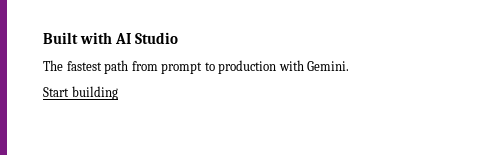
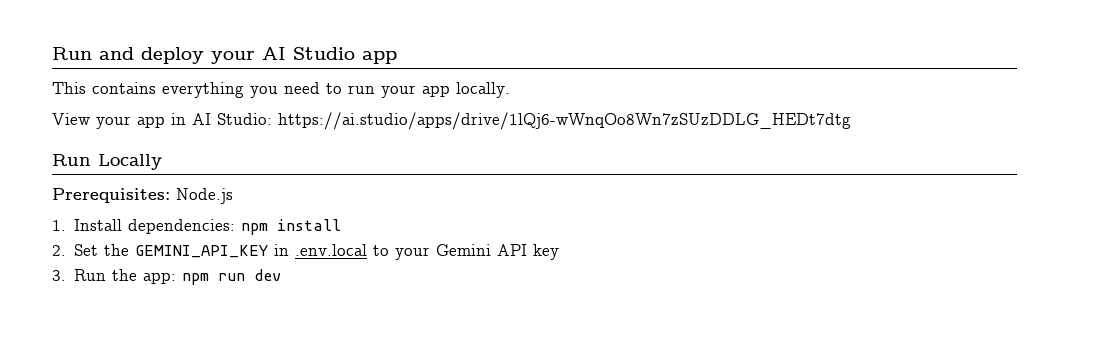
[43,32,179,44] [43,60,350,74] [43,86,118,100] Built with AI Studio // The fastest path from prompt to production with Gemini. // Start building -> [52,47,397,64] [52,82,510,98] [52,112,851,130] [52,154,162,170] [52,188,233,204] [52,219,342,235] [52,244,560,260] [52,269,282,285] Run and deploy your AI Studio app // This contains everything you need to run your app locally. // View your app in AI Studio: https://ai.studio/apps/drive/1lQj6-wWnqOo8Wn7zSUzDDLG_HEDt7dtg // Run Locally // Prerequisites: Node.js // 1. Install dependencies: npm install // 2. Set the GEMINI_API_KEY in .env.local to your Gemini API key // 3. Run the app: npm run dev

